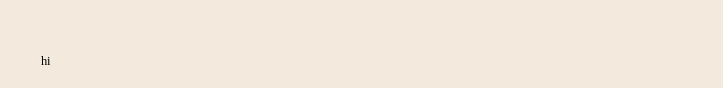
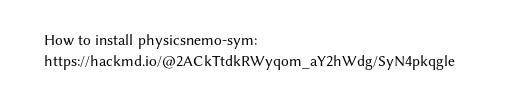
[41,56,51,65] hi -> [44,34,257,49] [44,55,455,70] How to install physicsnemo-sym: https://hackmd.io/@2ACkTtdkRWyqom_aY2hWdg/SyN4pkqgle

